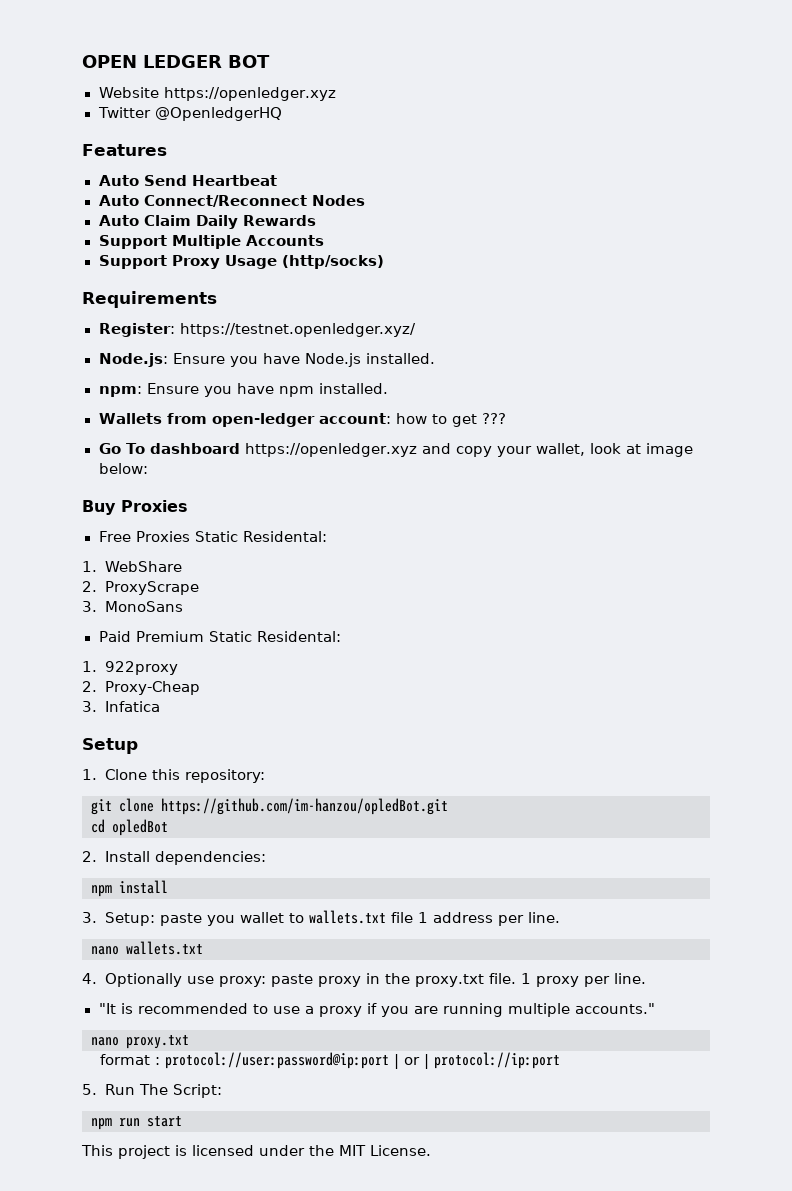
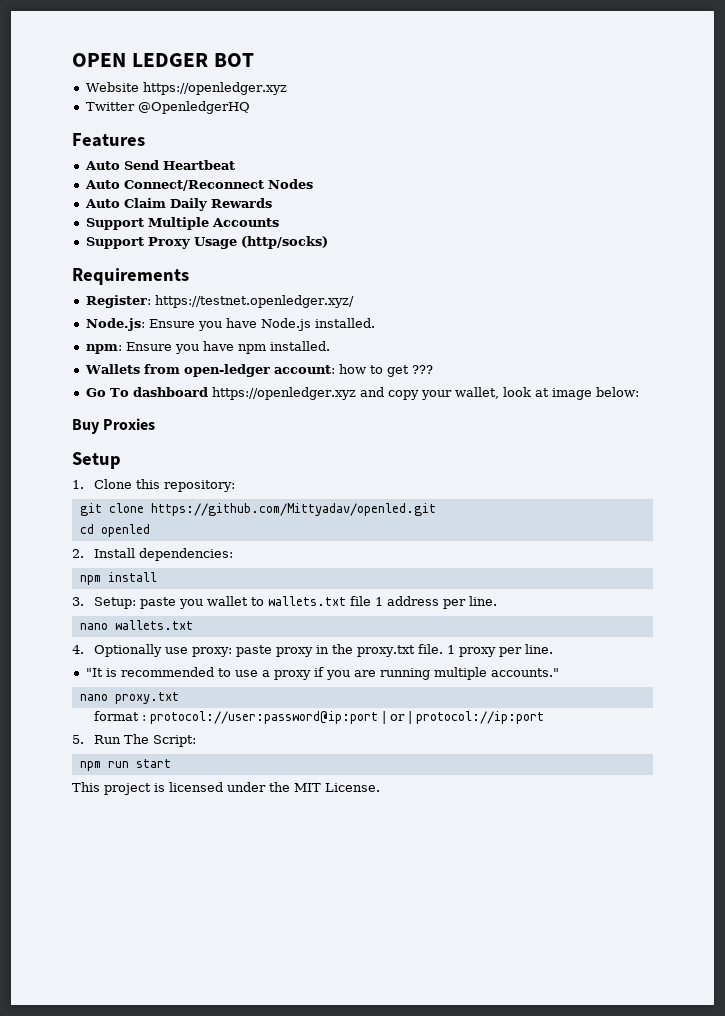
[98,531,328,542] [82,561,183,572] [82,581,199,595] [82,601,183,612] [98,631,341,642] [82,661,178,675] [82,681,200,695] [82,701,160,712] // Free Proxies Static Residental: // 1. WebShare // 2. ProxyScrape // 3. MonoSans // Paid Premium Static Residental: // 1. 922proxy // 2. Proxy-Cheap // 3. Infatica -> (156, 424) none
[161,798,448,815] https://github.com/im-hanzou/opledBot.git -> [150,503,436,516] https://github.com/Mittyadav/openled.git
[112,819,168,836] opledBot -> [100,524,150,537] openled

